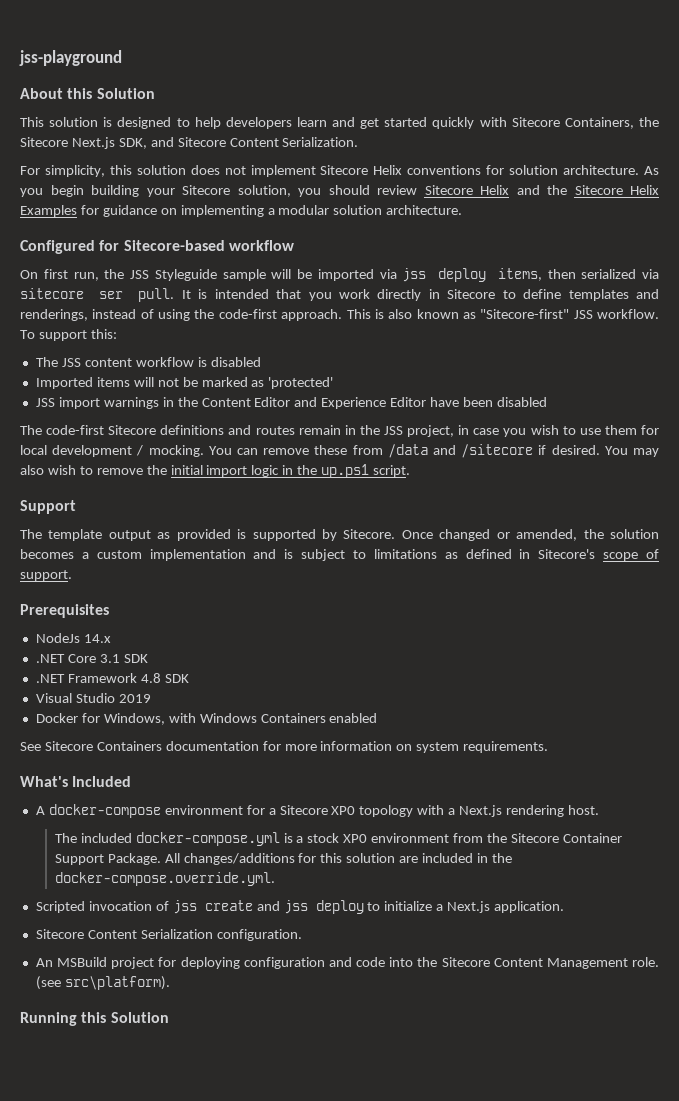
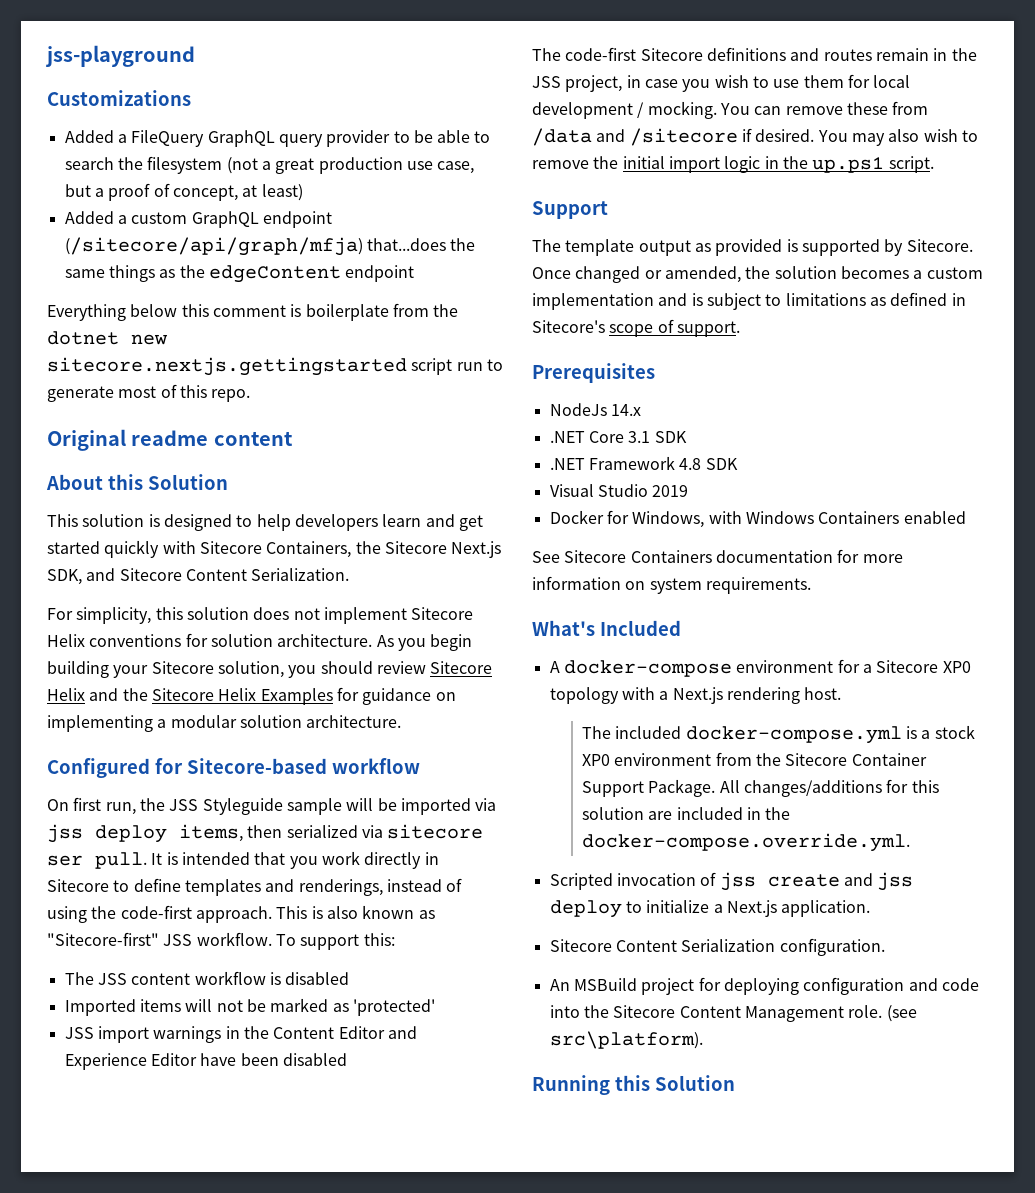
(122, 58) none -> [47,90,191,106] [64,130,491,147] [64,156,475,174] [64,183,303,201] [64,211,332,228] [64,237,476,256] [64,265,415,283] [47,303,459,321] [47,331,168,345] [47,357,503,376] [47,384,251,402] [47,429,293,451] // Customizations // Added a FileQuery GraphQL query provider to be able to search the filesystem (not a great production use case, but a proof of concept, at least) // Added a custom GraphQL endpoint (/sitecore/api/graph/mfja) that...does the same things as the edgeContent endpoint // Everything below this comment is boilerplate from the dotnet new sitecore.nextjs.gettingstarted script run to generate most of this repo. // Original readme content

